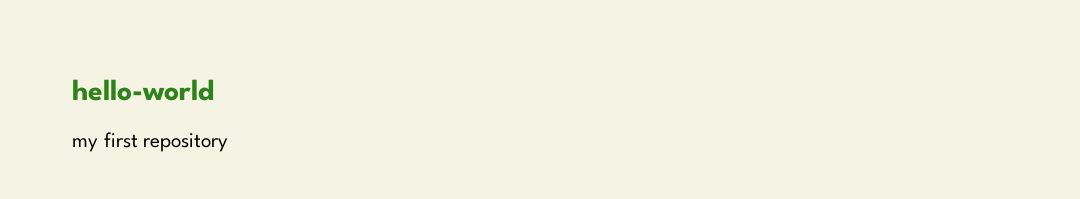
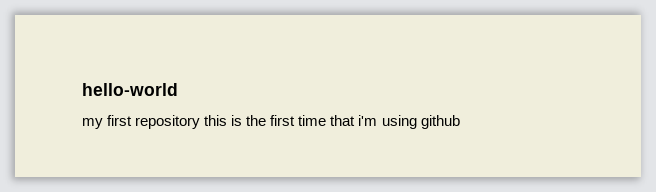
(229, 142) none -> [204,115,460,129] this is the first time that i'm using github

